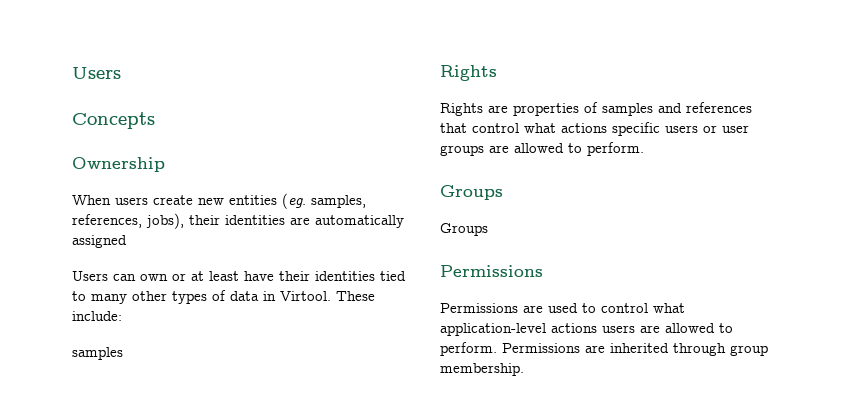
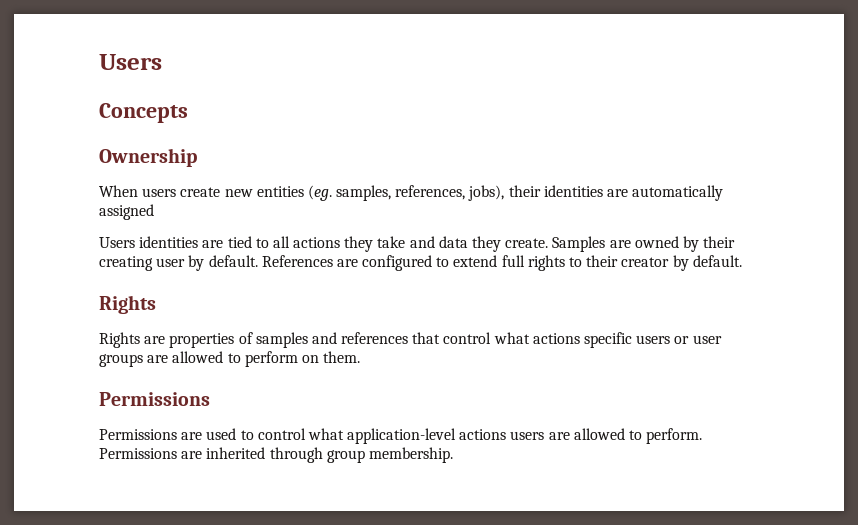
[113,271,406,281] [72,290,375,304] [72,311,122,321] [72,347,123,360] can own or at least have their identities tied to many other types of data in Virtool. These include: // samples -> [139,236,736,252] [99,255,742,271] identities are tied to all actions they take and data they create. Samples are owned by their creating user by default. References are configured to extend full rights to their creator by default.
[587,142,644,156] [440,185,503,200] [440,223,488,236] perform. // Groups // Groups -> [244,351,361,367] perform on them.

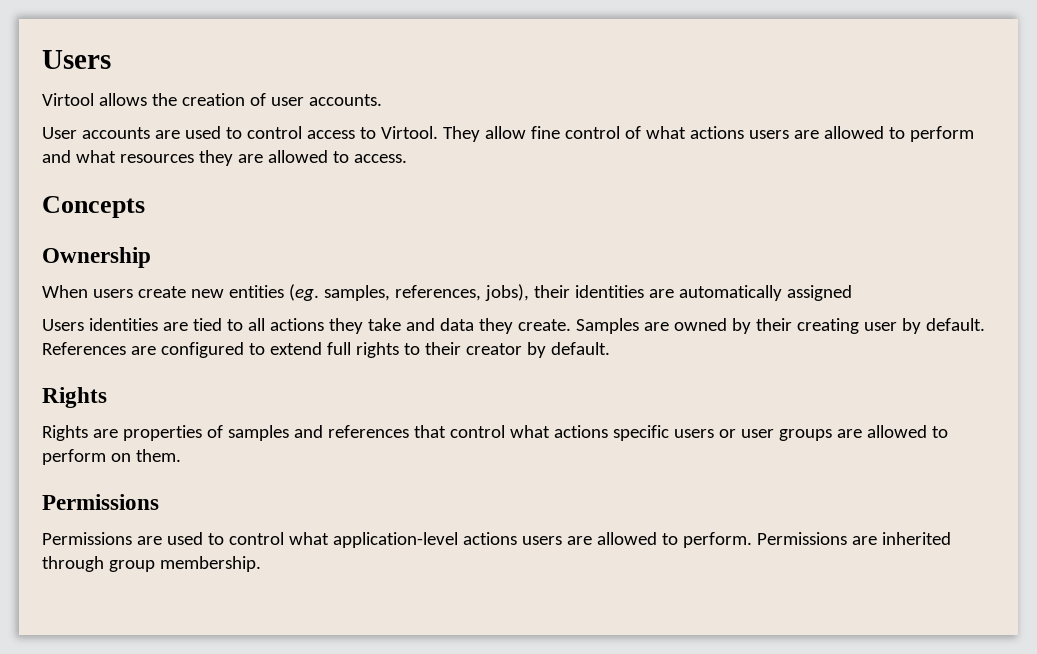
[99,54,162,70] Users -> [42,50,111,69] [42,93,382,106] [42,126,974,142] [42,150,407,166] Users // Virtool allows the creation of user accounts. // User accounts are used to control access to Virtool. They allow fine control of what actions users are allowed to perform and what resources they are allowed to access.

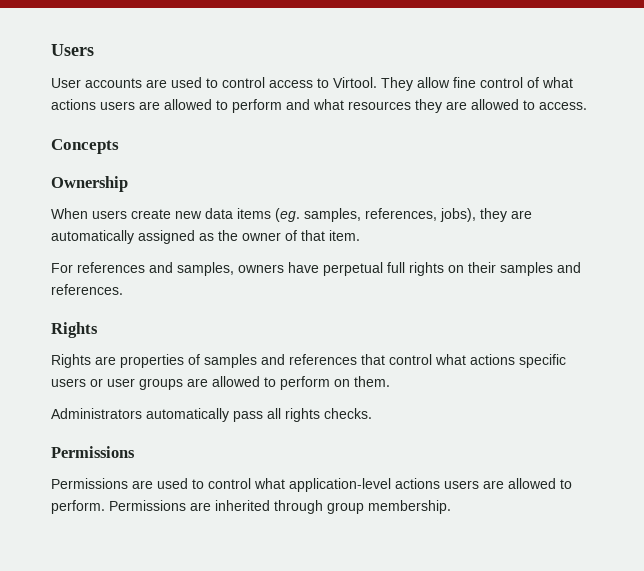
[42,50,111,69] [42,93,382,106] Users // Virtool allows the creation of user accounts. -> [51,44,94,56] Users
[228,285,284,298] entities -> [205,208,271,219] data items
[533,285,644,298] their identities -> [480,208,507,222] they
[42,318,985,334] [42,342,610,358] // Users identities are tied to all actions they take and data they create. Samples are owned by their creating user by default. References are configured to extend full rights to their creator by default. -> [199,230,360,241] [51,262,581,276] [51,284,123,295] as the owner of that item. // For references and samples, owners have perpetual full rights on their samples and references.
(181, 455) none -> [51,408,372,422] // Administrators automatically pass all rights checks.

